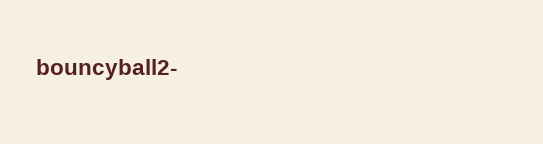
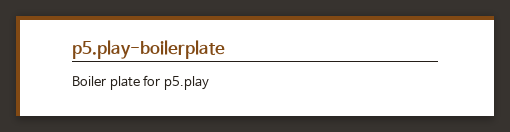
[36,59,178,80] bouncyball2- -> [72,40,225,59] [72,75,209,90] p5.play-boilerplate // Boiler plate for p5.play

